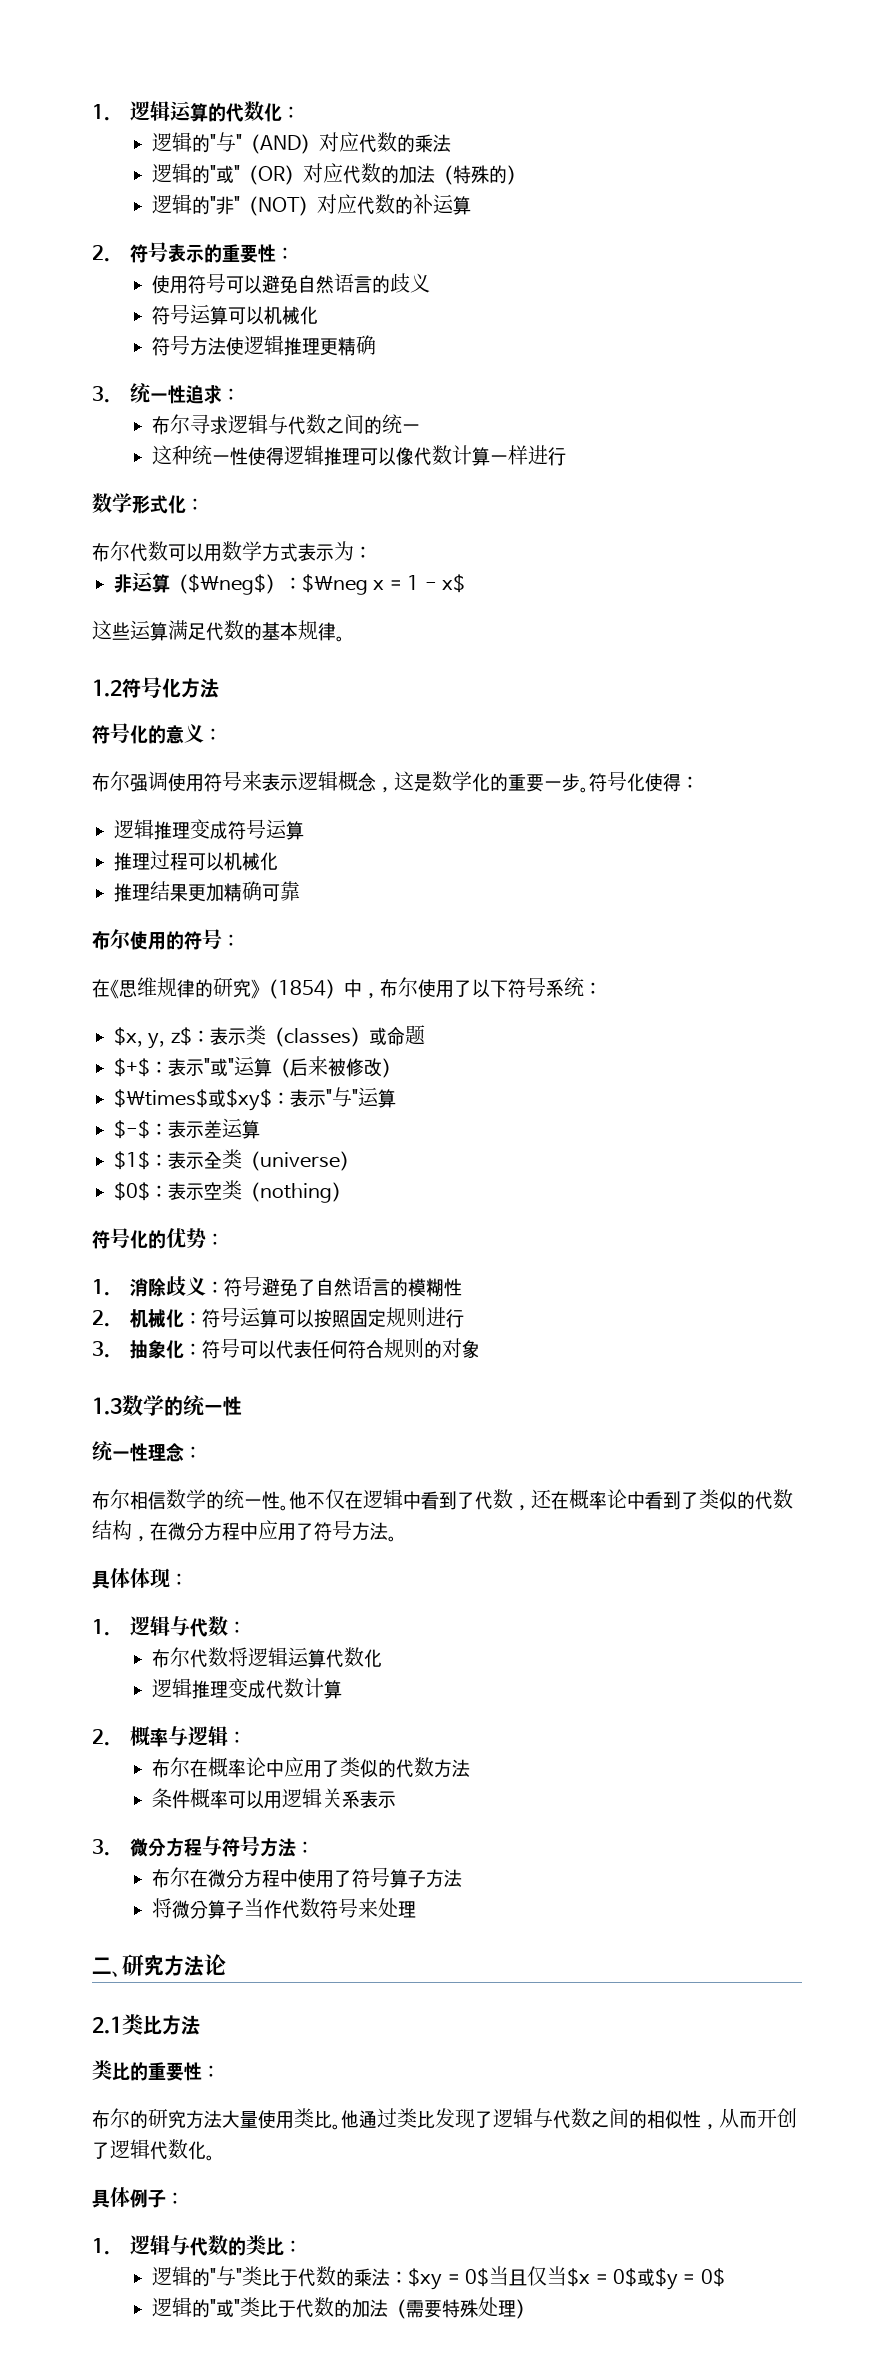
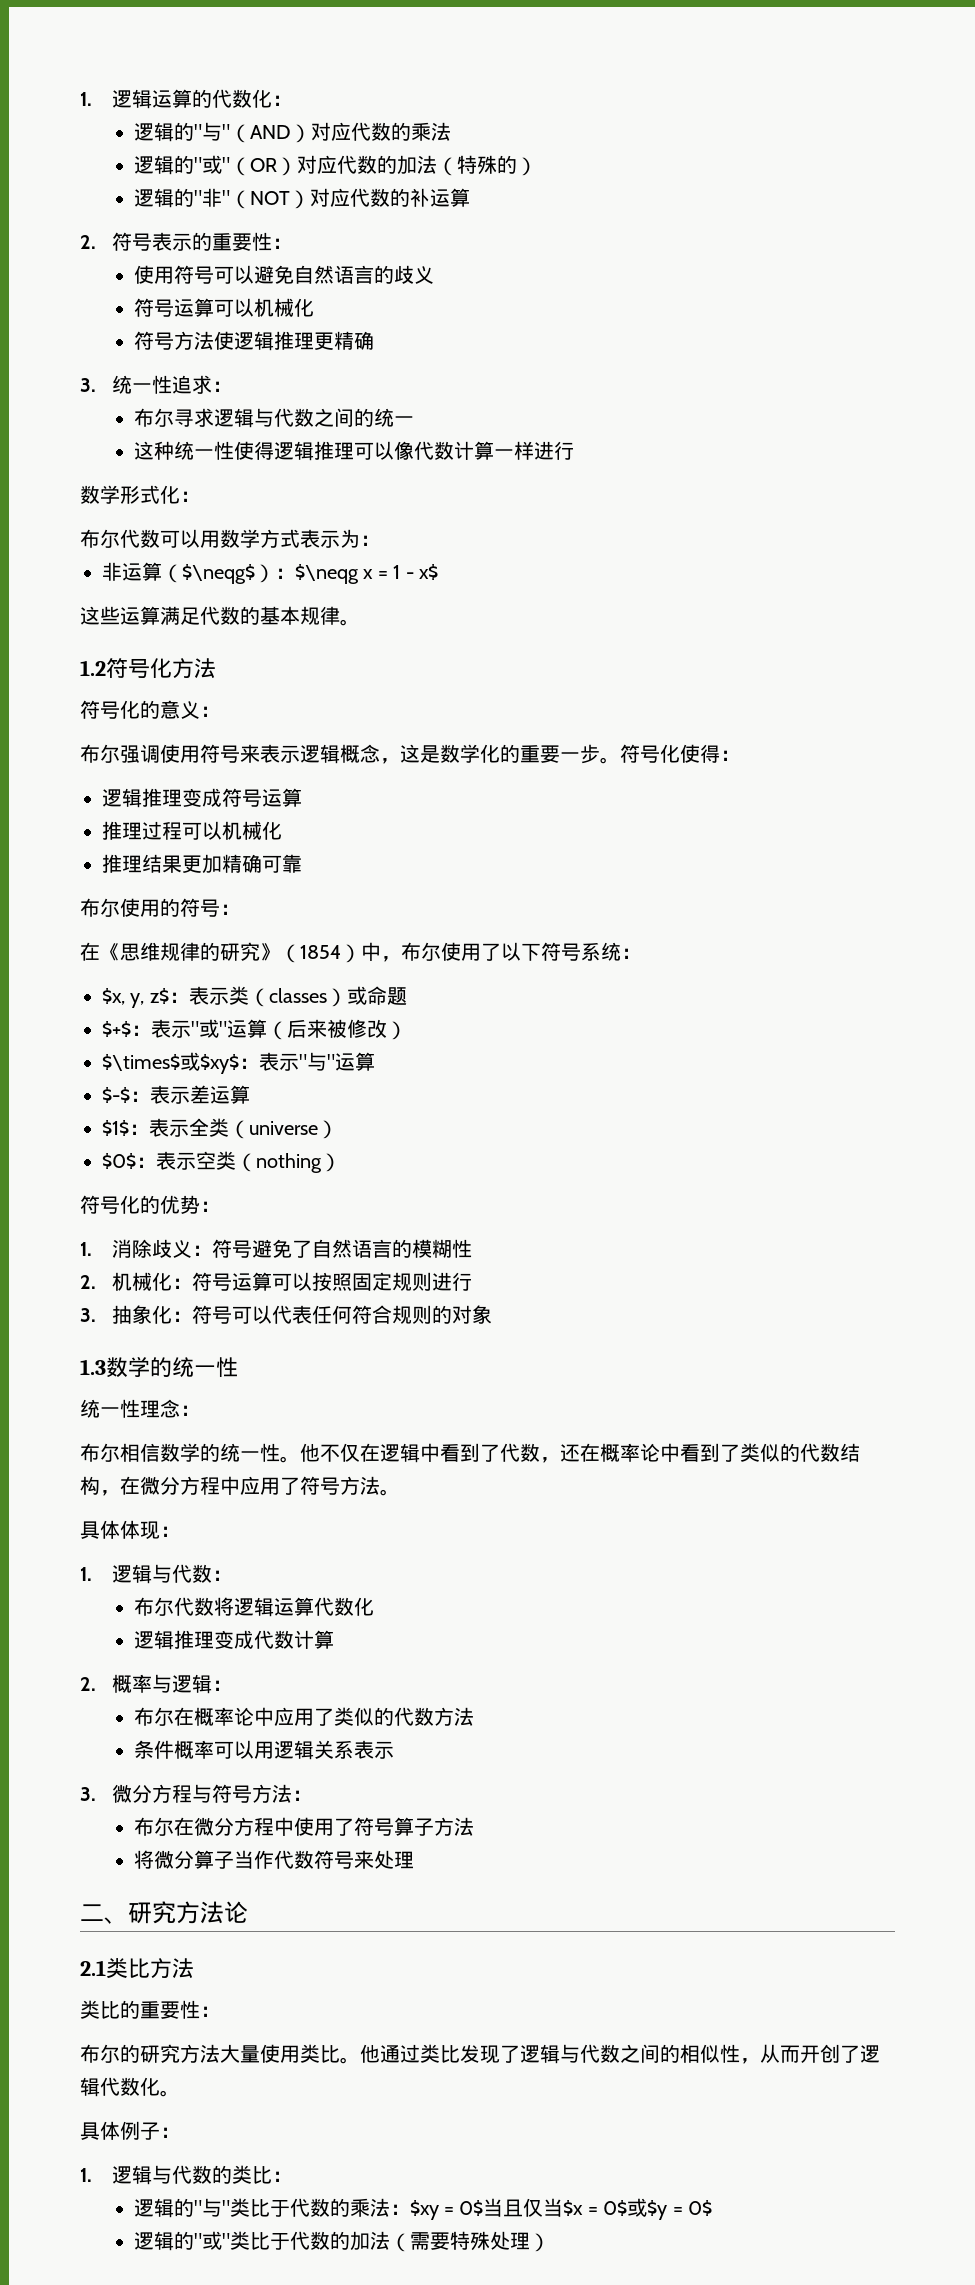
[188,574,368,595] $\neg$）：$\neg -> [182,564,359,584] $\neqg$）：$\neqg

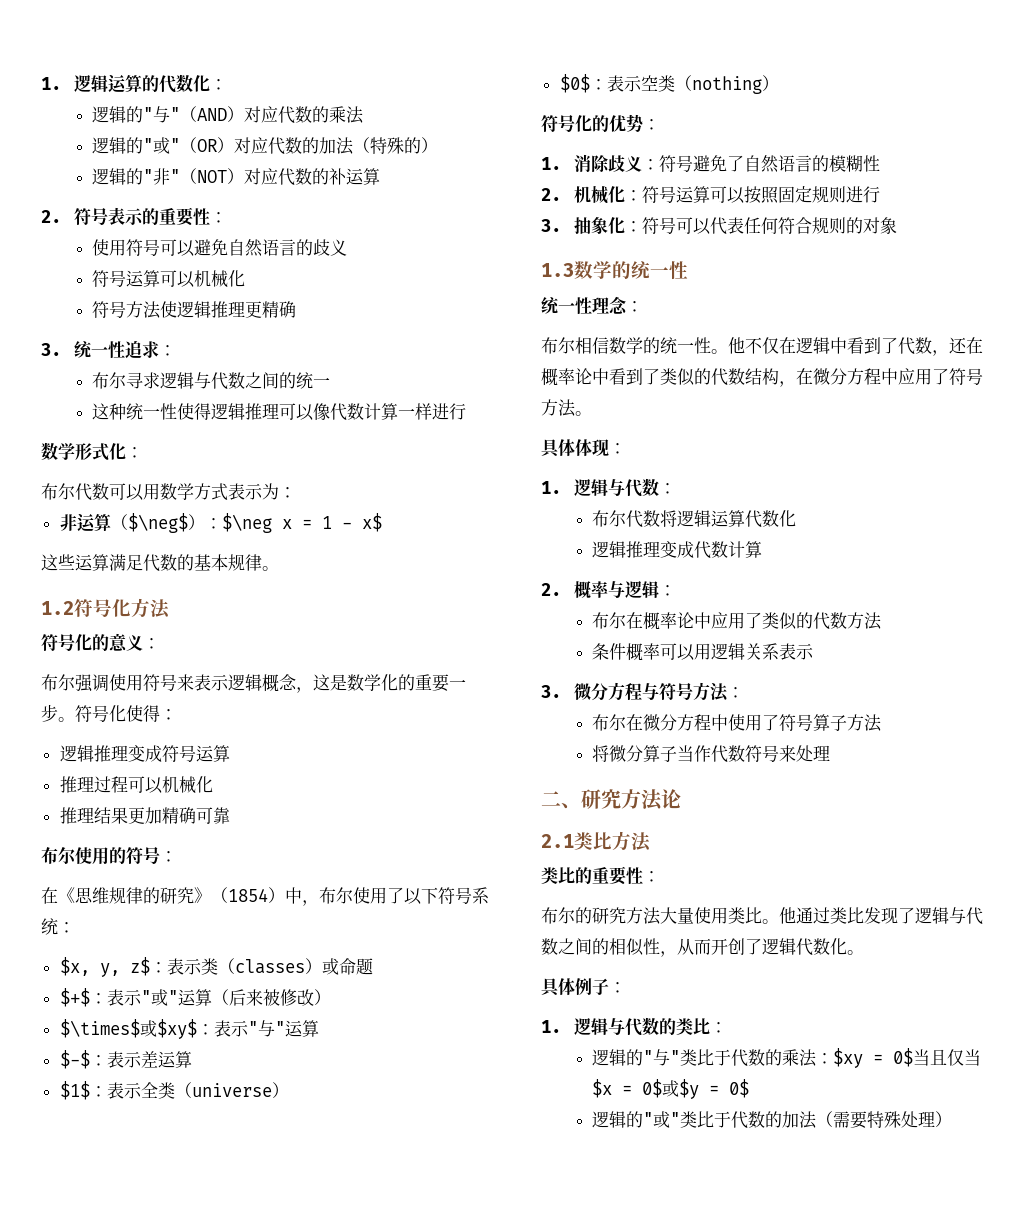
[182,564,359,584] $\neqg$）：$\neqg -> [127,513,272,533] $\neg$）：$\neg

